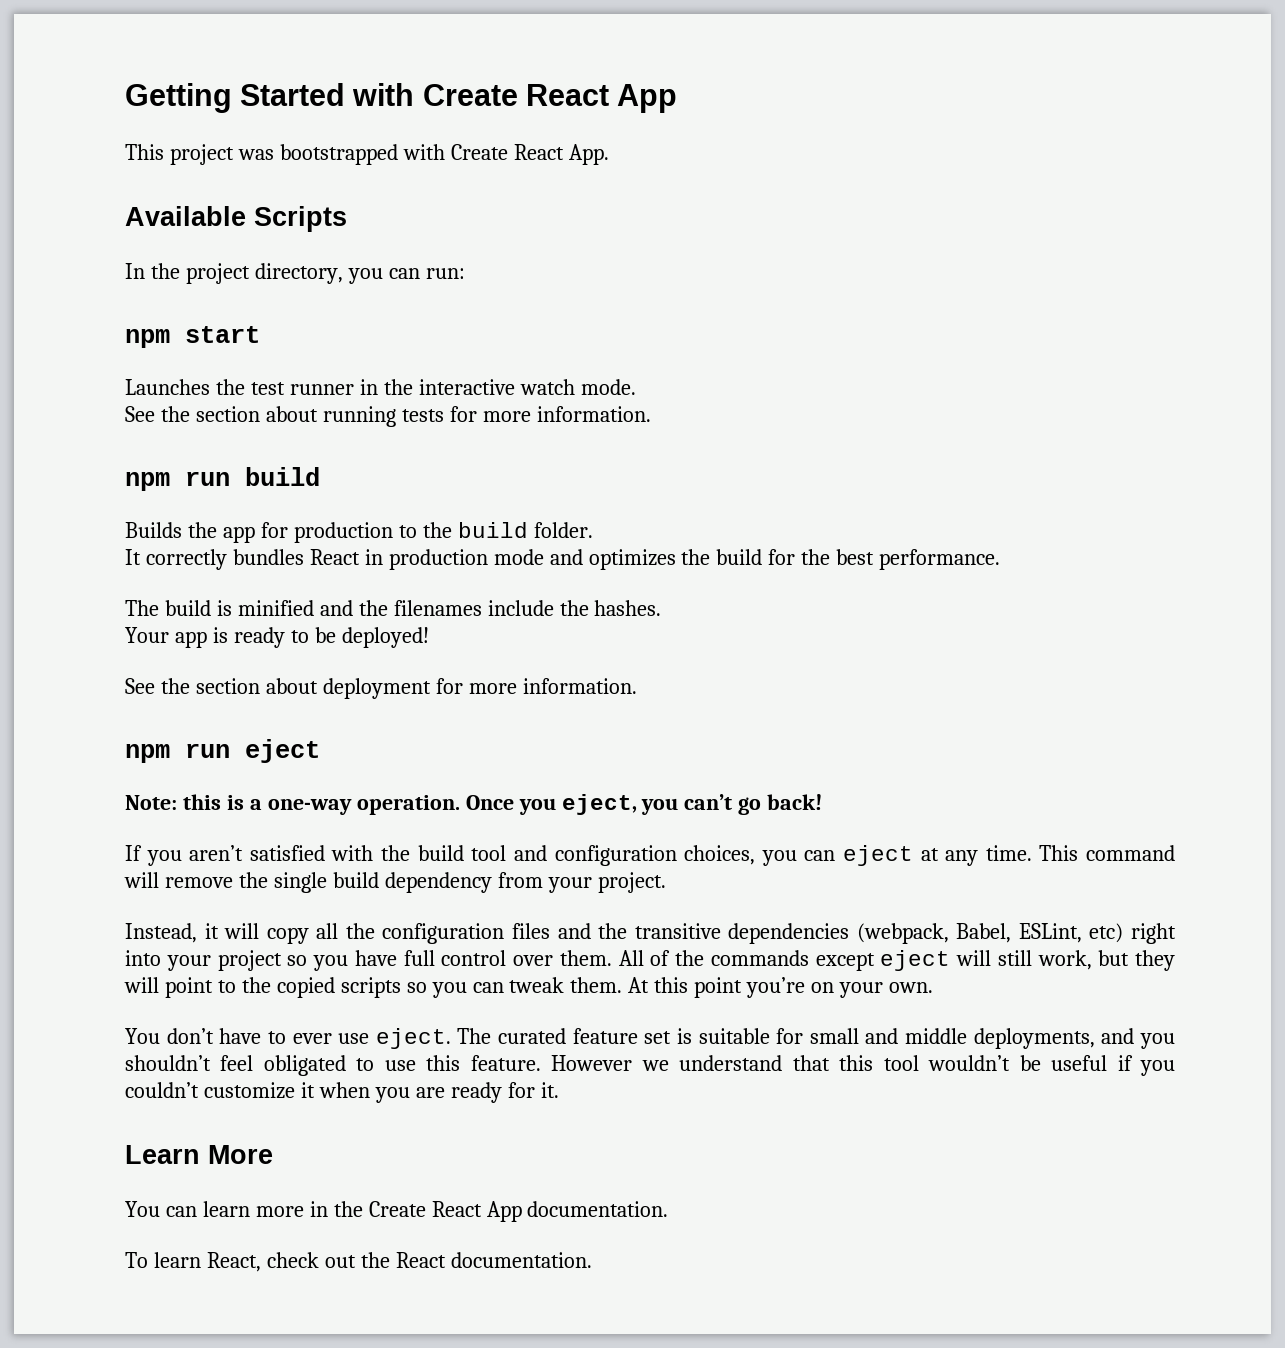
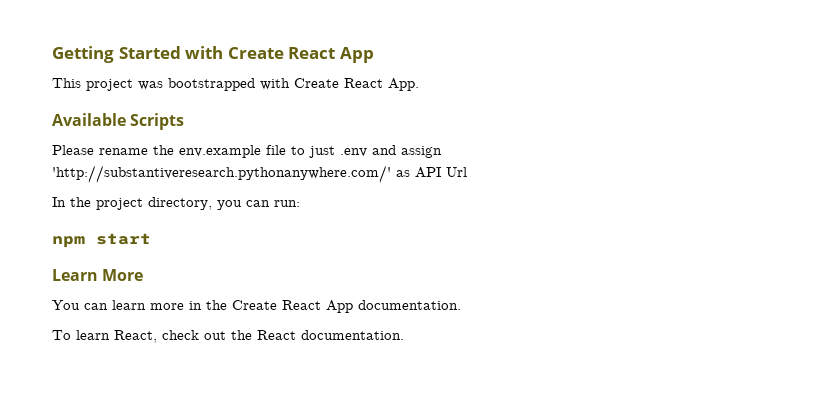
(347, 219) none -> [52,145,442,158] [52,165,467,183] // Please rename the env.example file to just .env and assign 'http://substantiveresearch.pythonanywhere.com/' as API Url
[125,379,636,395] [125,406,651,427] [125,467,320,491] [125,522,593,543] [125,549,1001,570] [125,600,662,616] [125,627,429,648] [125,678,637,699] [125,739,320,763] [125,794,823,815] [125,845,1175,866] [124,872,666,893] [125,923,1176,944] [125,950,1175,971] [124,977,933,998] [125,1028,1176,1049] [125,1055,1176,1076] [125,1082,559,1103] // Launches the test runner in the interactive watch mode. // See the section about running tests for more information. // npm run build // Builds the app for production to the build folder. // It correctly bundles React in production mode and optimizes the build for the best performance. // The build is minified and the filenames include the hashes. // Your app is ready to be deployed! // See the section about deployment for more information. // npm run eject // Note: this is a one-way operation. Once you eject, you can’t go back! // If you aren’t satisfied with the build tool and configuration choices, you can eject at any time. This command will remove the single build dependency from your project. // Instead, it will copy all the configuration files and the transitive dependencies (webpack, Babel, ESLint, etc) right into your project so you have full control over them. All of the commands except eject will still work, but they will point to the copied scripts so you can tweak them. At this point you’re on your own. // You don’t have to ever use eject. The curated feature set is suitable for small and middle deployments, and you shouldn’t feel obligated to use this feature. However we understand that this tool wouldn’t be useful if you couldn’t customize it when you are ready for it. -> (151, 239) none

